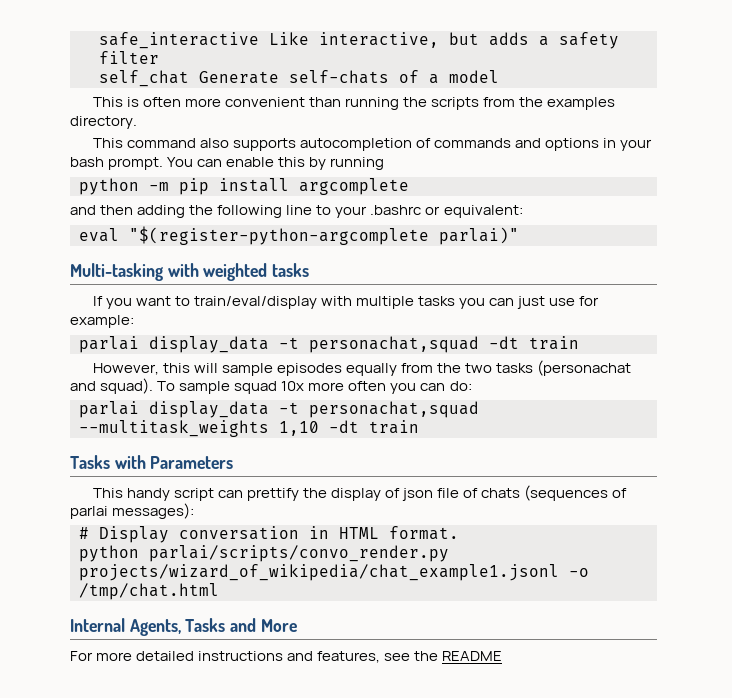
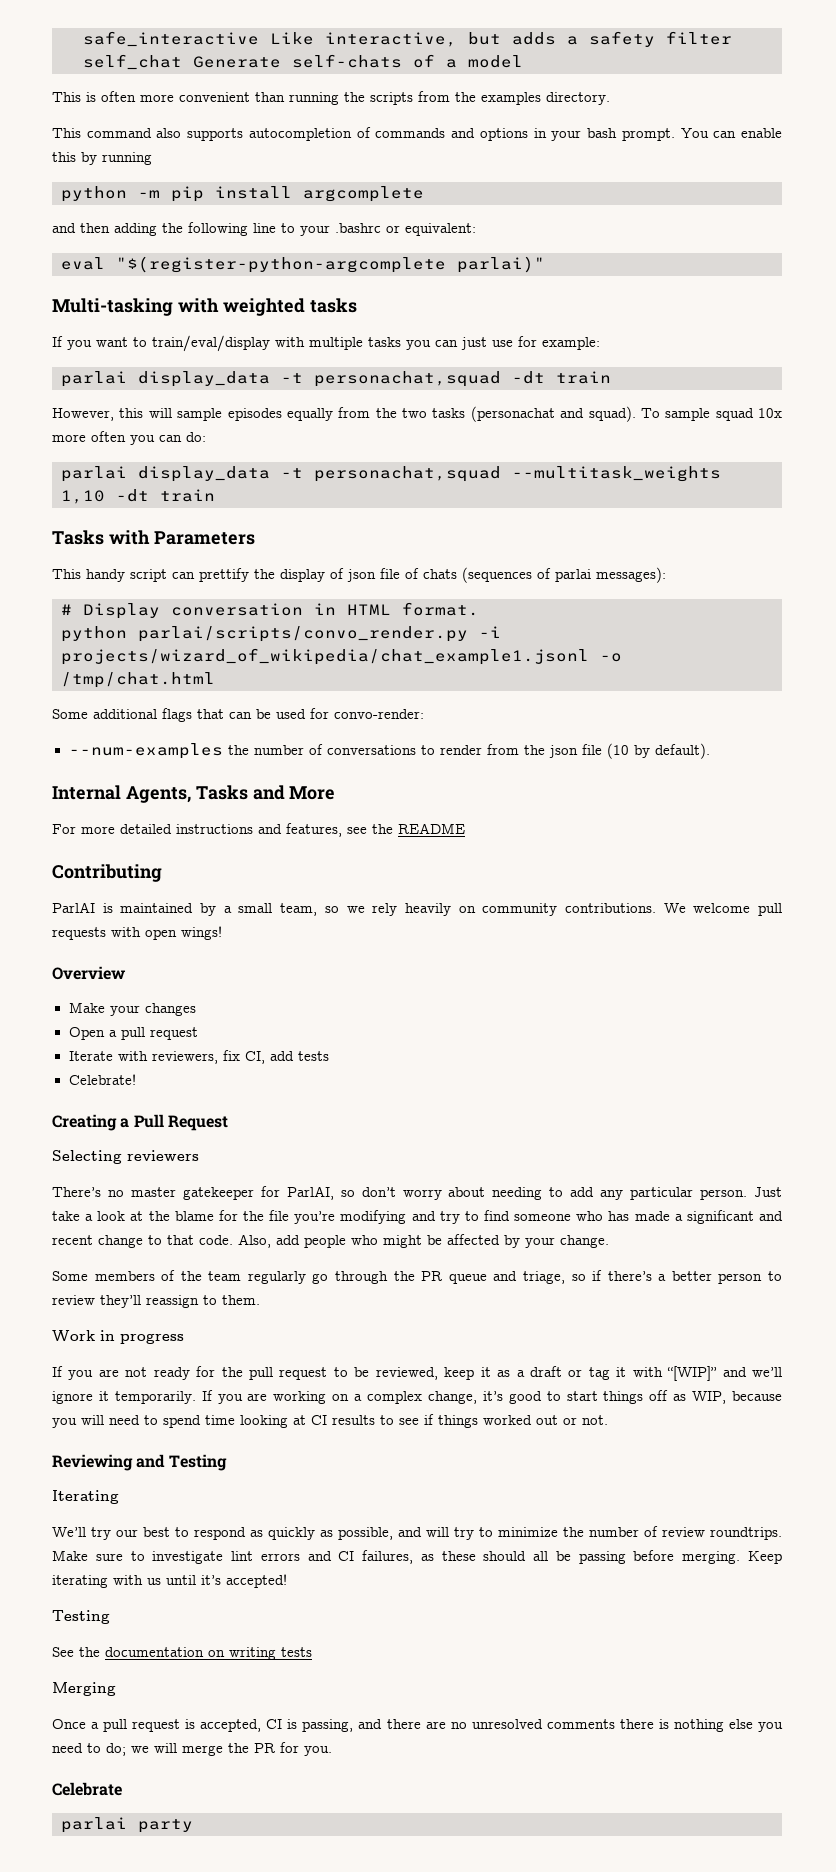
(449, 553) none -> [479,626,501,638] -i
(219, 591) none -> [52,708,424,722] [68,743,710,759] // Some additional flags that can be used for convo-render: // --num-examples the number of conversations to render from the json file (10 by default).
(503, 656) none -> [52,864,162,882] [52,902,782,916] [52,926,222,940] [52,966,126,980] [68,1002,196,1016] [68,1027,198,1040] [68,1050,329,1064] [68,1074,136,1085] [52,1114,228,1131] [52,1150,199,1164] [52,1186,782,1200] [52,1210,783,1224] [52,1234,609,1248] [52,1270,782,1284] [52,1295,260,1308] [52,1330,184,1344] [52,1366,782,1381] [52,1390,783,1404] [52,1414,608,1428] [52,1454,227,1471] [52,1490,119,1504] [52,1526,782,1540] [52,1550,782,1564] [52,1574,287,1588] [52,1610,110,1624] [52,1647,312,1660] [52,1682,116,1696] [52,1719,783,1732] [52,1742,332,1756] [52,1782,122,1796] [61,1817,193,1833] // Contributing // ParlAI is maintained by a small team, so we rely heavily on community contributions. We welcome pull requests with open wings! // Overview // Make your changes // Open a pull request // Iterate with reviewers, fix CI, add tests // Celebrate! // Creating a Pull Request // Selecting reviewers // There’s no master gatekeeper for ParlAI, so don’t worry about needing to add any particular person. Just take a look at the blame for the file you’re modifying and try to find someone who has made a significant and recent change to that code. Also, add people who might be affected by your change. // Some members of the team regularly go through the PR queue and triage, so if there’s a better person to review they’ll reassign to them. // Work in progress // If you are not ready for the pull request to be reviewed, keep it as a draft or tag it with “[WIP]” and we’ll ignore it temporarily. If you are working on a complex change, it’s good to start things off as WIP, because you will need to spend time looking at CI results to see if things worked out or not. // Reviewing and Testing // Iterating // We’ll try our best to respond as quickly as possible, and will try to minimize the number of review roundtrips. Make sure to investigate lint errors and CI failures, as these should all be passing before merging. Keep iterating with us until it’s accepted! // Testing // See the documentation on writing tests // Merging // Once a pull request is accepted, CI is passing, and there are no unresolved comments there is nothing else you need to do; we will merge the PR for you. // Celebrate // parlai party

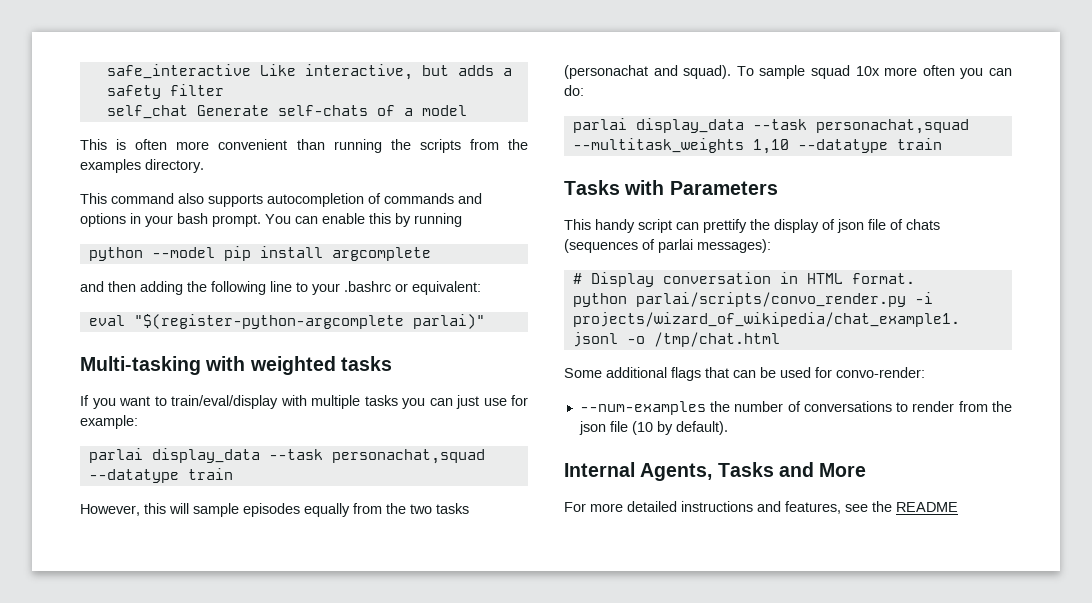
[138,190,160,198] -m -> [151,247,215,258] --model
[281,371,545,387] -t personachat,squad -dt -> [268,449,485,464] [88,469,179,483] --task personachat,squad --datatype
[281,468,303,478] -t -> [752,119,807,130] --task
[116,489,149,502] -dt -> [797,139,888,153] --datatype
[52,864,162,882] [52,902,782,916] [52,926,222,940] [52,966,126,980] [68,1002,196,1016] [68,1027,198,1040] [68,1050,329,1064] [68,1074,136,1085] [52,1114,228,1131] [52,1150,199,1164] [52,1186,782,1200] [52,1210,783,1224] [52,1234,609,1248] [52,1270,782,1284] [52,1295,260,1308] [52,1330,184,1344] [52,1366,782,1381] [52,1390,783,1404] [52,1414,608,1428] [52,1454,227,1471] [52,1490,119,1504] [52,1526,782,1540] [52,1550,782,1564] [52,1574,287,1588] [52,1610,110,1624] [52,1647,312,1660] [52,1682,116,1696] [52,1719,783,1732] [52,1742,332,1756] [52,1782,122,1796] [61,1817,193,1833] // Contributing // ParlAI is maintained by a small team, so we rely heavily on community contributions. We welcome pull requests with open wings! // Overview // Make your changes // Open a pull request // Iterate with reviewers, fix CI, add tests // Celebrate! // Creating a Pull Request // Selecting reviewers // There’s no master gatekeeper for ParlAI, so don’t worry about needing to add any particular person. Just take a look at the blame for the file you’re modifying and try to find someone who has made a significant and recent change to that code. Also, add people who might be affected by your change. // Some members of the team regularly go through the PR queue and triage, so if there’s a better person to review they’ll reassign to them. // Work in progress // If you are not ready for the pull request to be reviewed, keep it as a draft or tag it with “[WIP]” and we’ll ignore it temporarily. If you are working on a complex change, it’s good to start things off as WIP, because you will need to spend time looking at CI results to see if things worked out or not. // Reviewing and Testing // Iterating // We’ll try our best to respond as quickly as possible, and will try to minimize the number of review roundtrips. Make sure to investigate lint errors and CI failures, as these should all be passing before merging. Keep iterating with us until it’s accepted! // Testing // See the documentation on writing tests // Merging // Once a pull request is accepted, CI is passing, and there are no unresolved comments there is nothing else you need to do; we will merge the PR for you. // Celebrate // parlai party -> (958, 507) none

